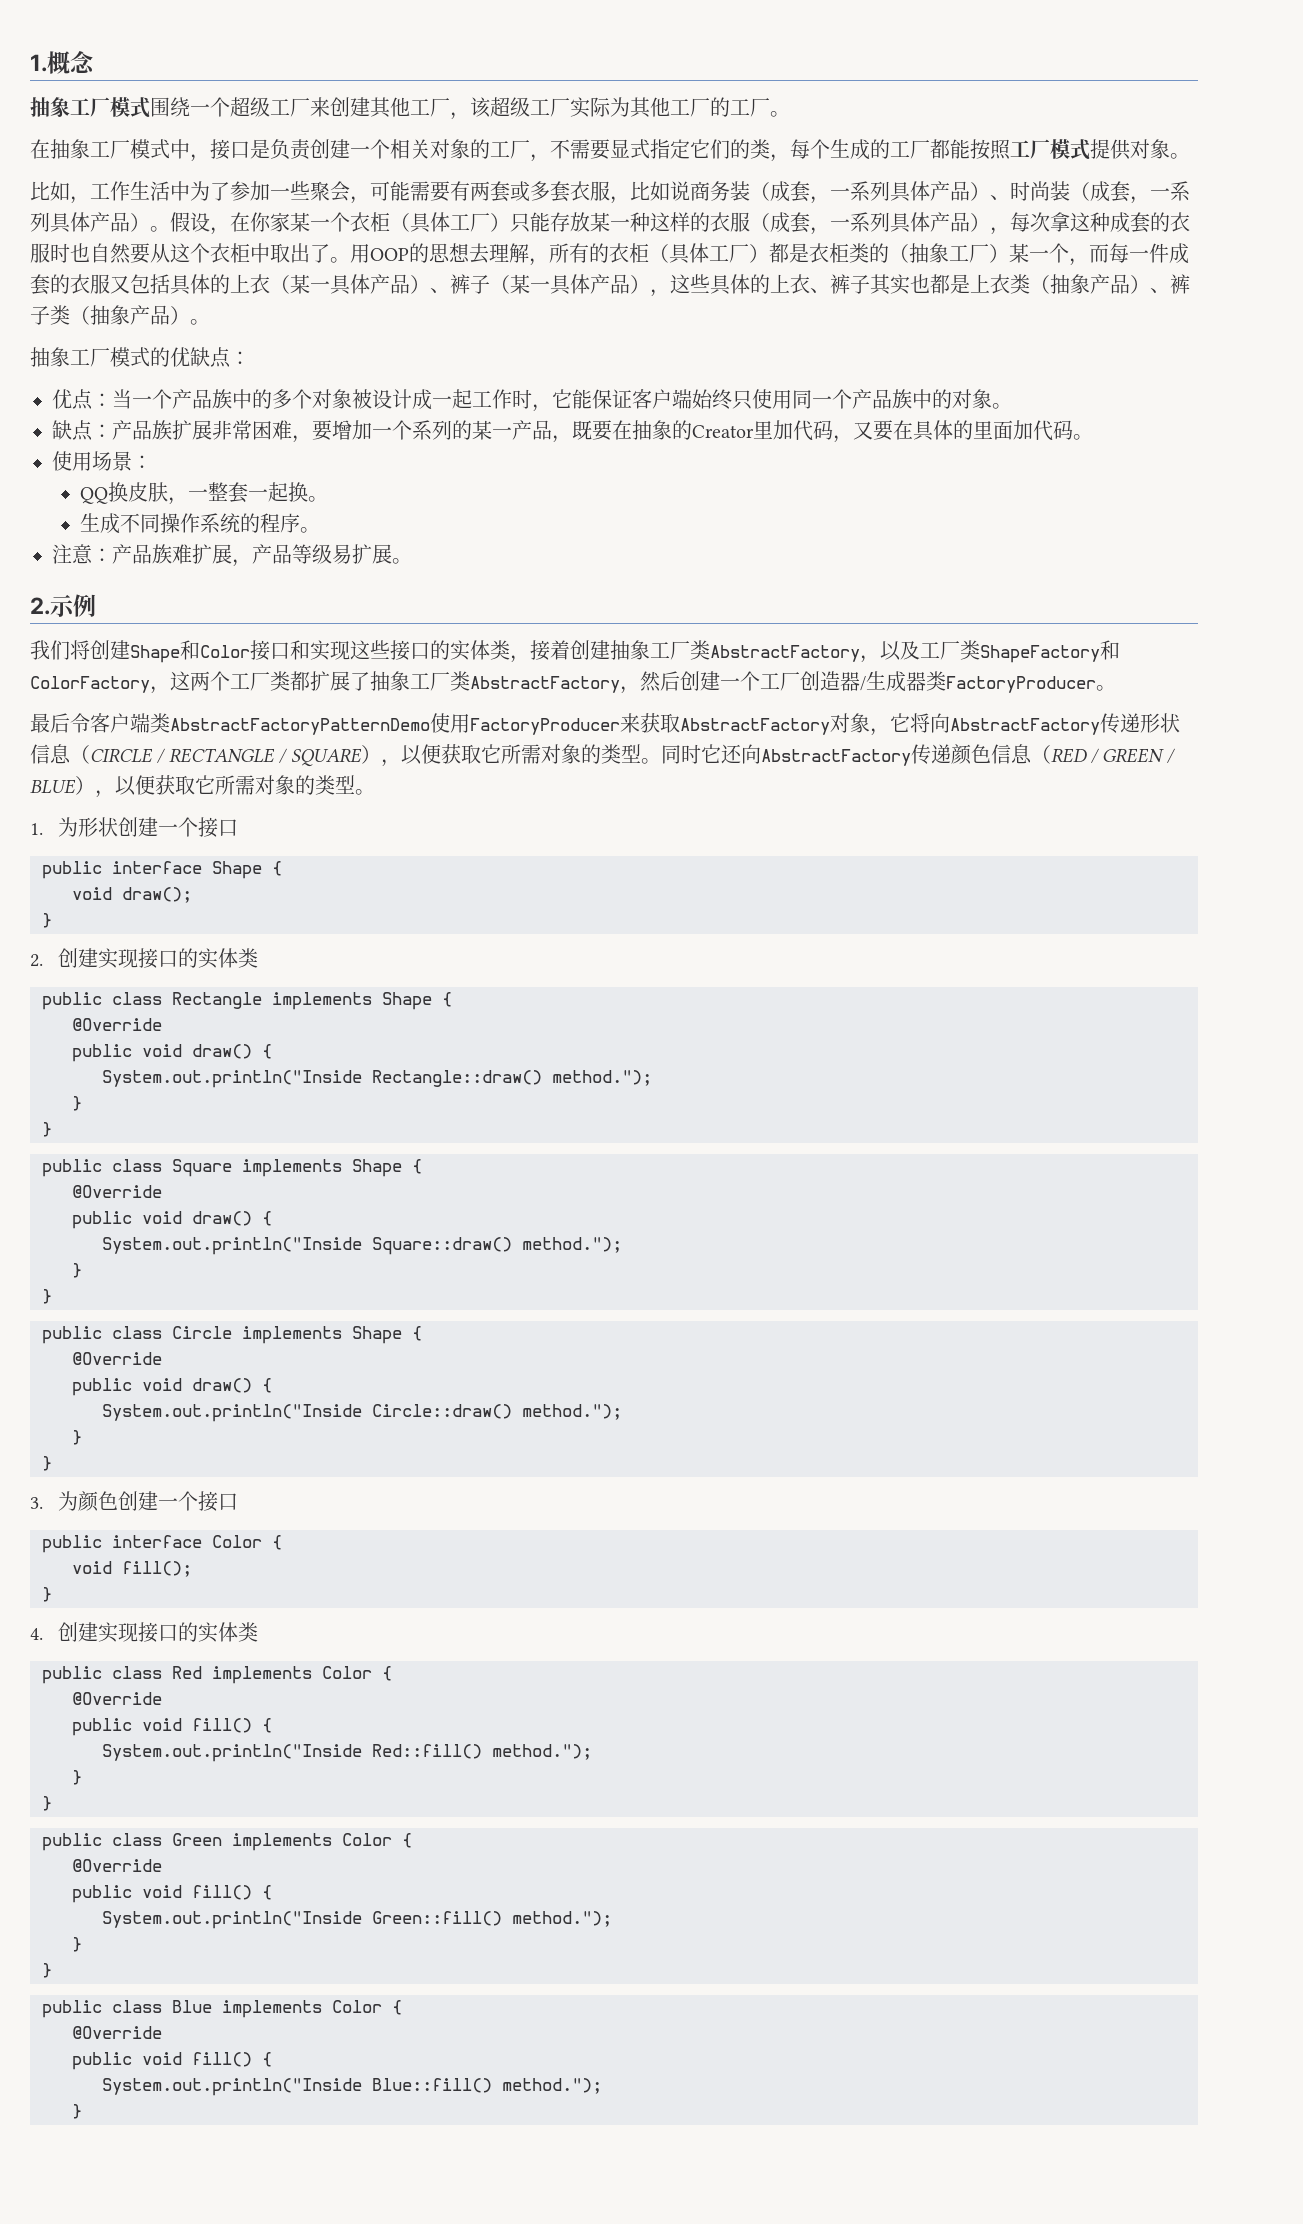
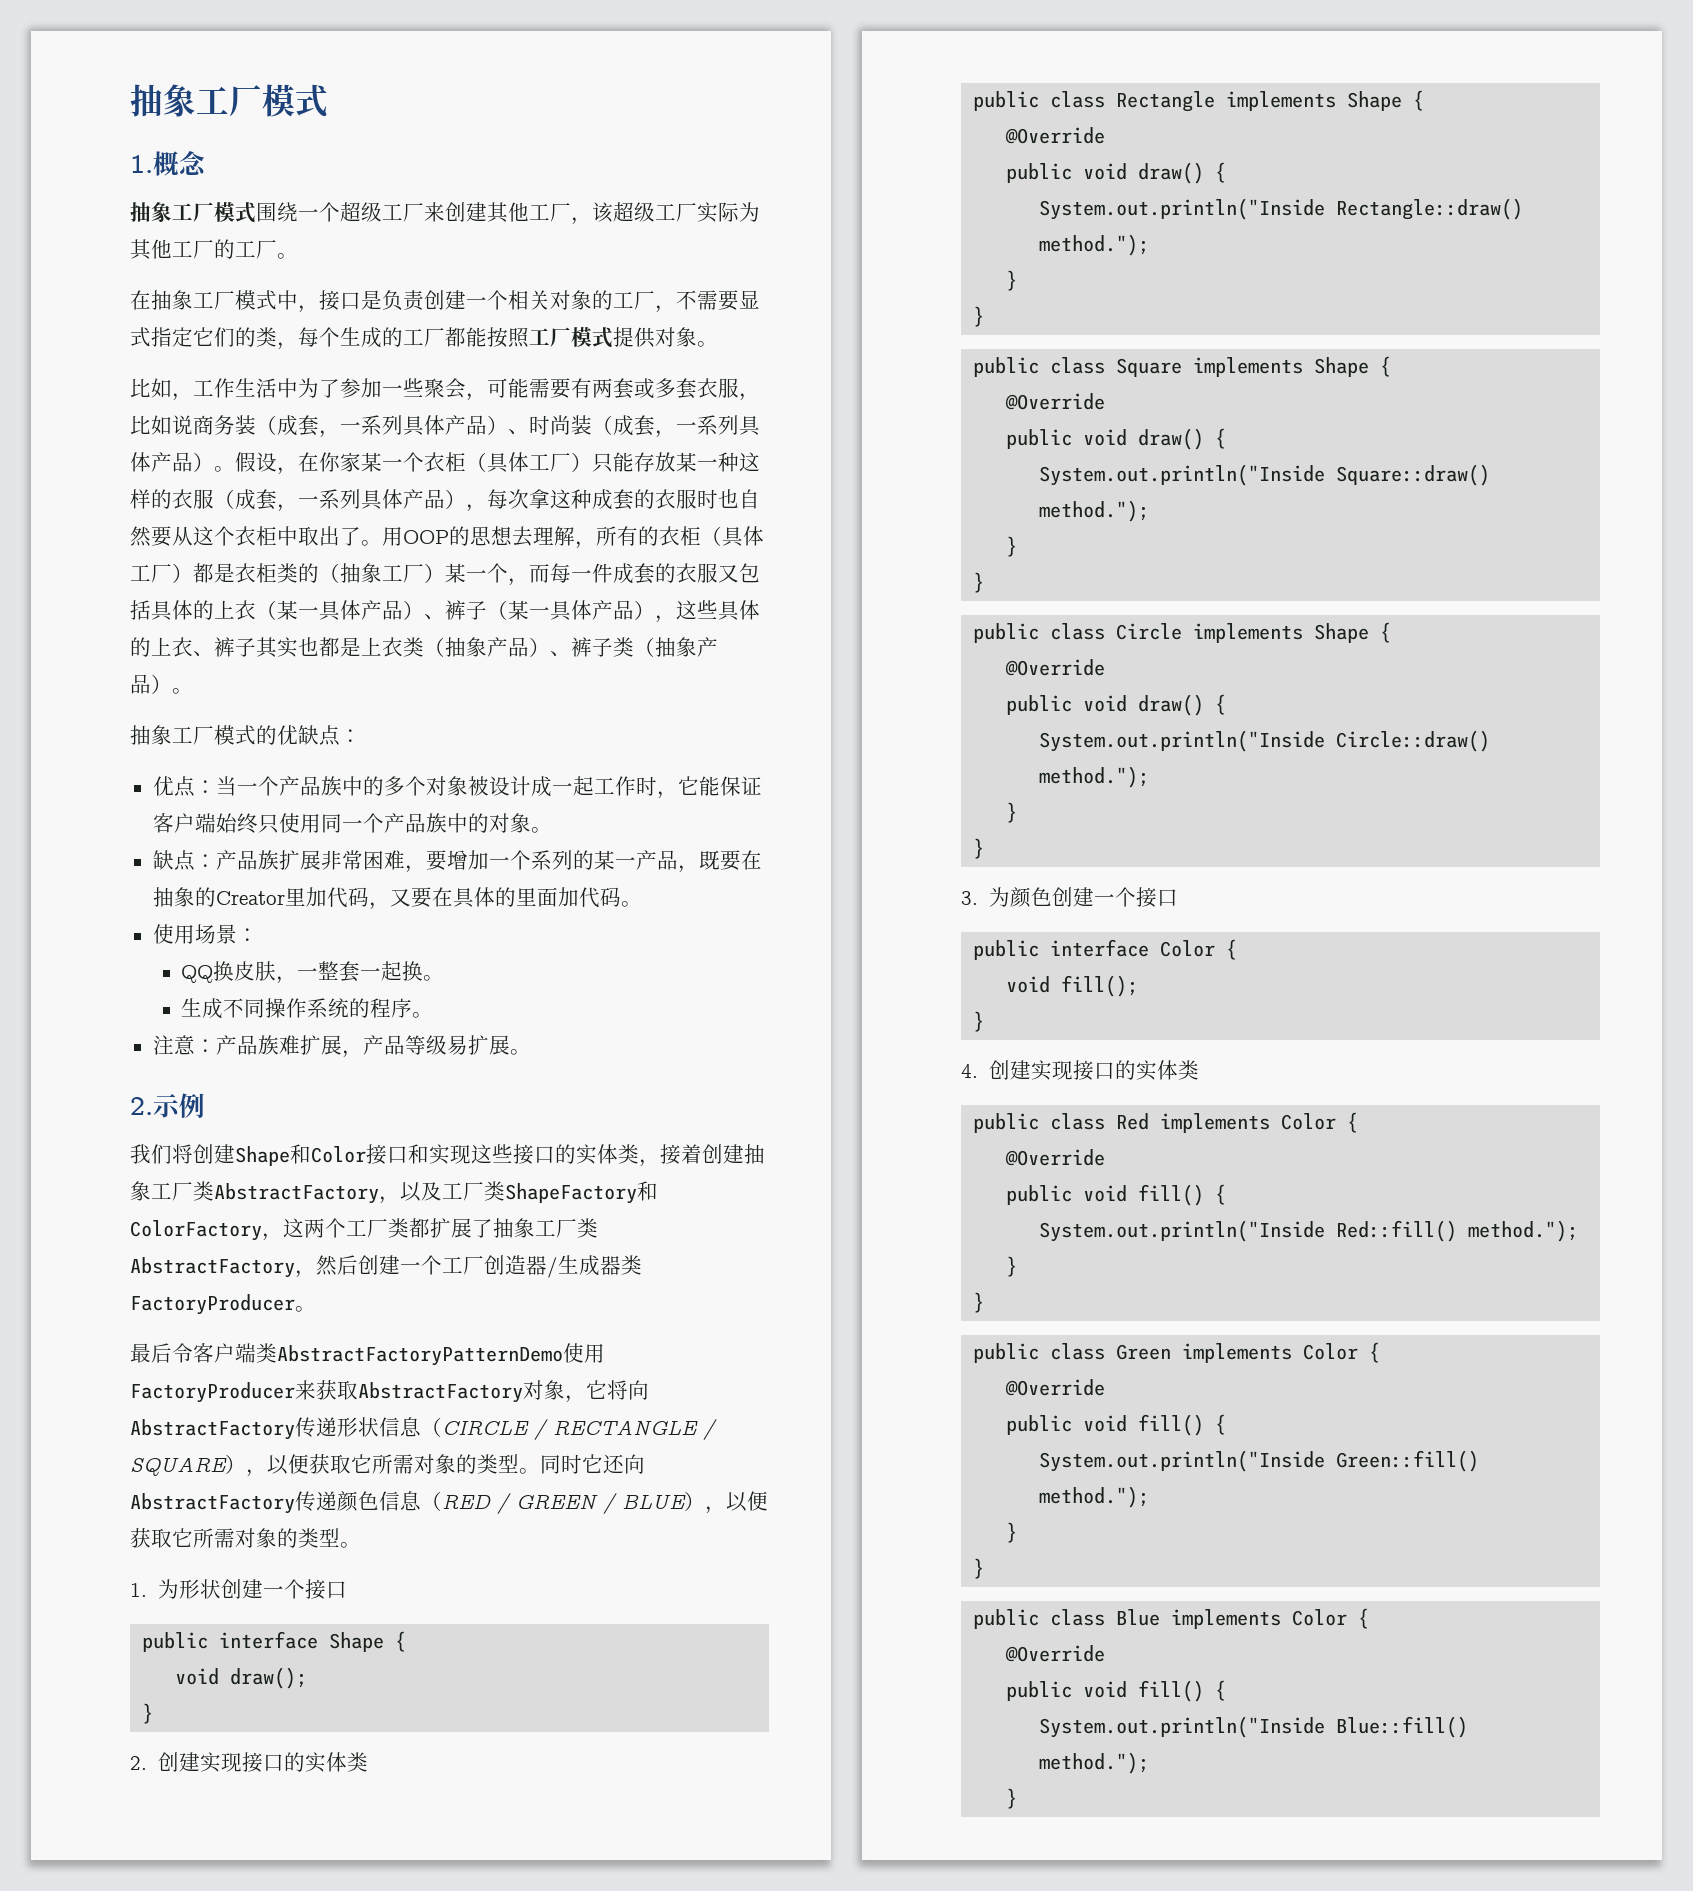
(30, 63) none -> [130,84,328,118] 抽象工厂模式 //

